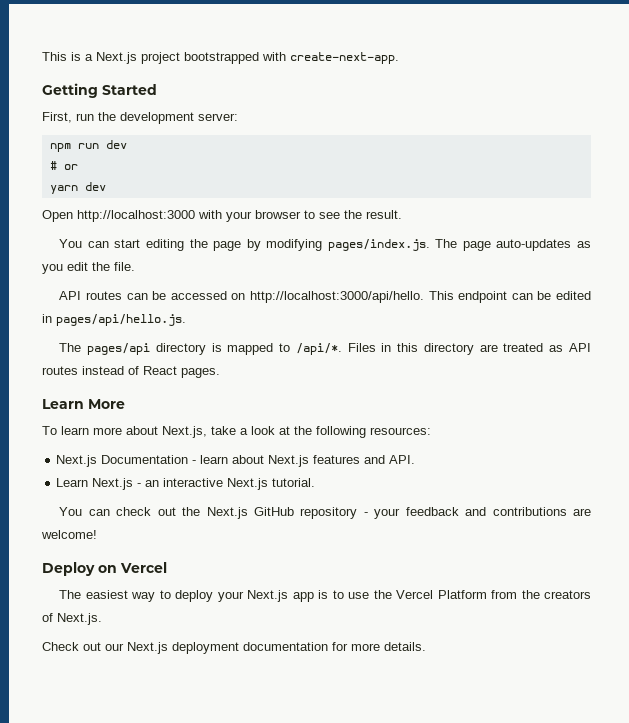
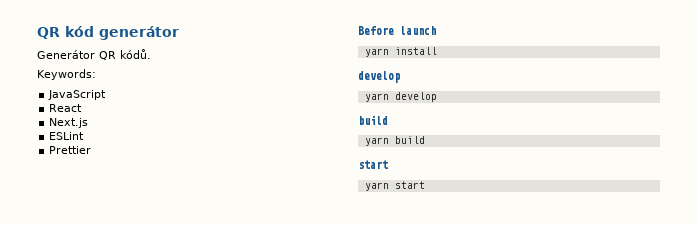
[42,52,399,64] [42,83,157,98] [42,112,238,124] [49,140,127,152] [49,161,78,170] [49,182,106,194] [42,210,402,222] [59,239,591,251] [42,262,135,274] [59,291,591,303] [42,314,186,326] [59,343,592,355] [42,366,220,378] [42,399,125,409] [42,426,431,438] [56,455,416,467] [56,478,316,490] [59,507,591,519] [41,530,97,539] [42,562,167,576] [59,590,592,602] [42,613,102,625] [42,642,426,654] This is a Next.js project bootstrapped with create-next-app. // Getting Started // First, run the development server: // npm run dev // # or // yarn dev // Open http://localhost:3000 with your browser to see the result. // You can start editing the page by modifying pages/index.js. The page auto-updates as you edit the file. // API routes can be accessed on http://localhost:3000/api/hello. This endpoint can be edited in pages/api/hello.js. // The pages/api directory is mapped to /api/*. Files in this directory are treated as API routes instead of React pages. // Learn More // To learn more about Next.js, take a look at the following resources: // Next.js Documentation - learn about Next.js features and API. // Learn Next.js - an interactive Next.js tutorial. // You can check out the Next.js GitHub repository - your feedback and contributions are welcome! // Deploy on Vercel // The easiest way to deploy your Next.js app is to use the Vercel Platform from the creators of Next.js. // Check out our Next.js deployment documentation for more details. -> [37,26,179,40] [37,49,151,60] [37,69,96,80] [48,90,107,100] [49,104,83,112] [49,118,89,128] [49,132,85,140] [49,146,92,154] [358,26,436,35] [364,47,437,57] [358,71,400,83] [364,92,437,102] [358,115,388,125] [364,136,425,146] [358,160,388,169] [364,181,425,191] QR kód generátor // Generátor QR kódů. // Keywords: // JavaScript // React // Next.js // ESLint // Prettier // Before launch // yarn install // develop // yarn develop // build // yarn build // start // yarn start

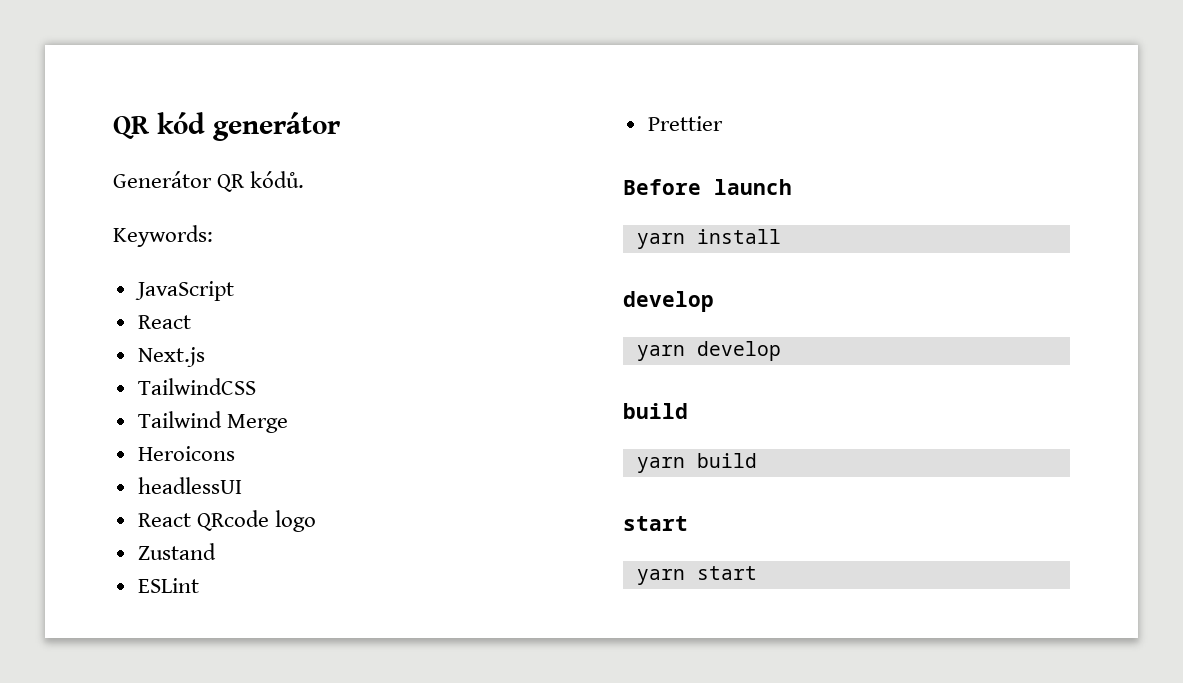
(89, 123) none -> [137,378,256,395] [137,411,288,433] [137,446,235,461] [137,477,242,494] [137,510,316,532] [137,543,216,560] // TailwindCSS // Tailwind Merge // Heroicons // headlessUI // React QRcode logo // Zustand

